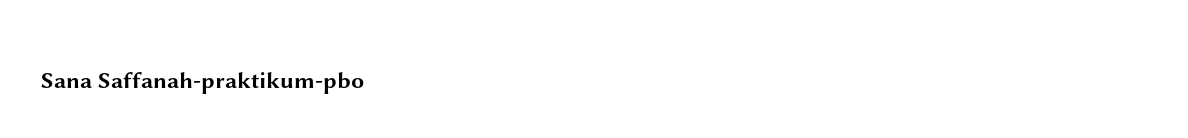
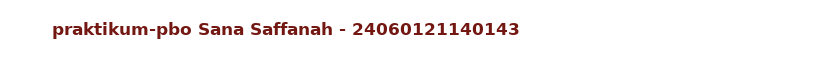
[41,72,365,94] Sana Saffanah-praktikum-pbo -> [52,22,520,39] praktikum-pbo Sana Saffanah - 24060121140143

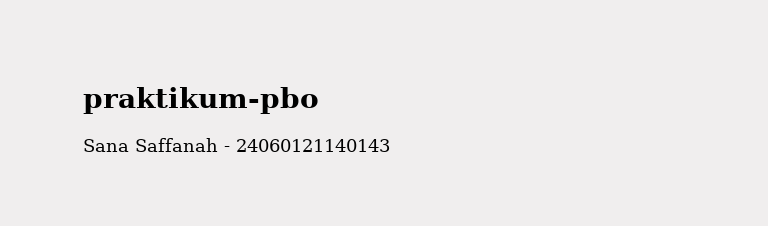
(192, 30) none -> (319, 100) //

